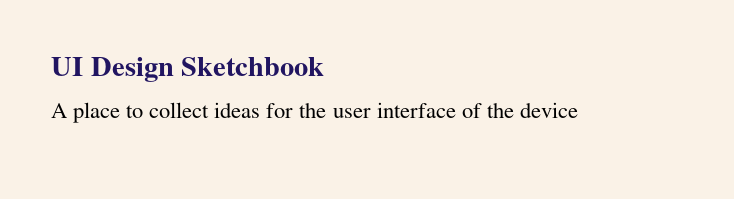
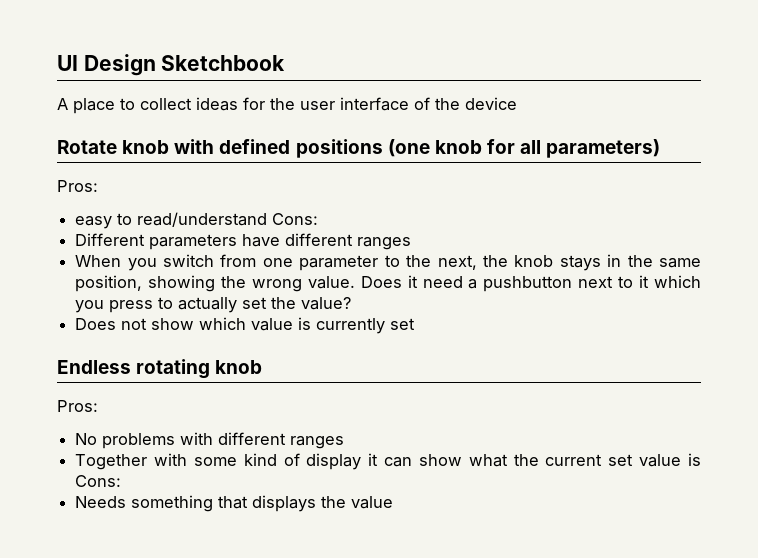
(578, 110) none -> [57,139,661,158] [57,180,98,192] [75,212,319,229] [75,233,412,250] [75,254,702,271] [75,275,701,292] [75,297,352,313] [75,317,416,334] [57,359,263,379] [57,400,98,412] [75,432,345,449] [75,453,701,470] [75,475,122,487] [75,495,394,512] // Rotate knob with defined positions (one knob for all parameters) // Pros: // easy to read/understand Cons: // Different parameters have different ranges // When you switch from one parameter to the next, the knob stays in the same position, showing the wrong value. Does it need a pushbutton next to it which you press to actually set the value? // Does not show which value is currently set // Endless rotating knob // Pros: // No problems with different ranges // Together with some kind of display it can show what the current set value is Cons: // Needs something that displays the value

